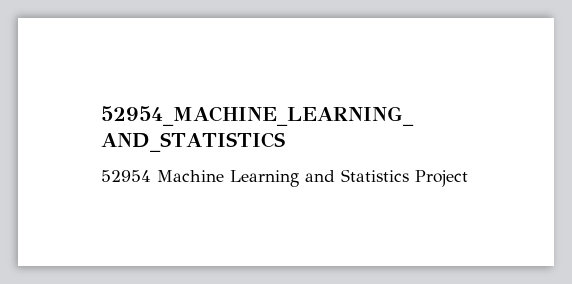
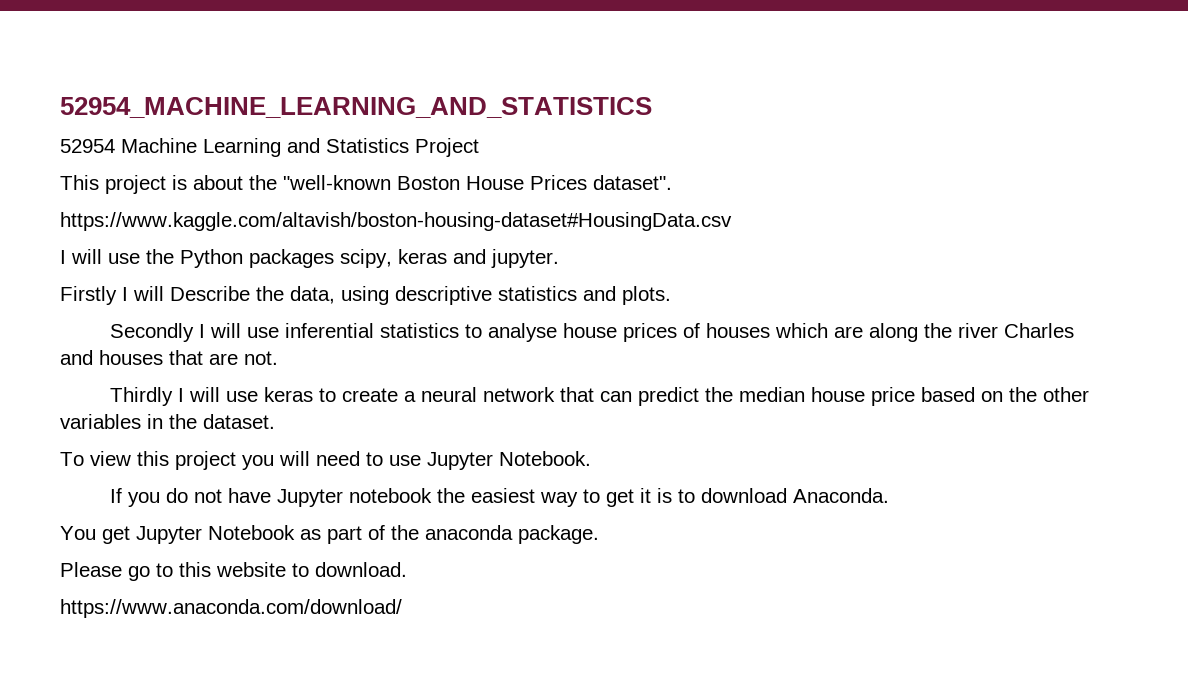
(468, 178) none -> [60,175,672,194] [60,212,732,231] [60,249,559,268] [60,286,671,305] [110,323,1075,342] [60,350,278,365] [110,387,1090,406] [60,414,275,429] [60,451,591,470] [110,488,890,507] [60,525,599,544] [60,562,407,581] [60,599,402,618] // This project is about the "well-known Boston House Prices dataset". // https://www.kaggle.com/altavish/boston-housing-dataset#HousingData.csv // I will use the Python packages scipy, keras and jupyter. // Firstly I will Describe the data, using descriptive statistics and plots. // Secondly I will use inferential statistics to analyse house prices of houses which are along the river Charles and houses that are not. // Thirdly I will use keras to create a neural network that can predict the median house price based on the other variables in the dataset. // To view this project you will need to use Jupyter Notebook. // If you do not have Jupyter notebook the easiest way to get it is to download Anaconda. // You get Jupyter Notebook as part of the anaconda package. // Please go to this website to download. // https://www.anaconda.com/download/

